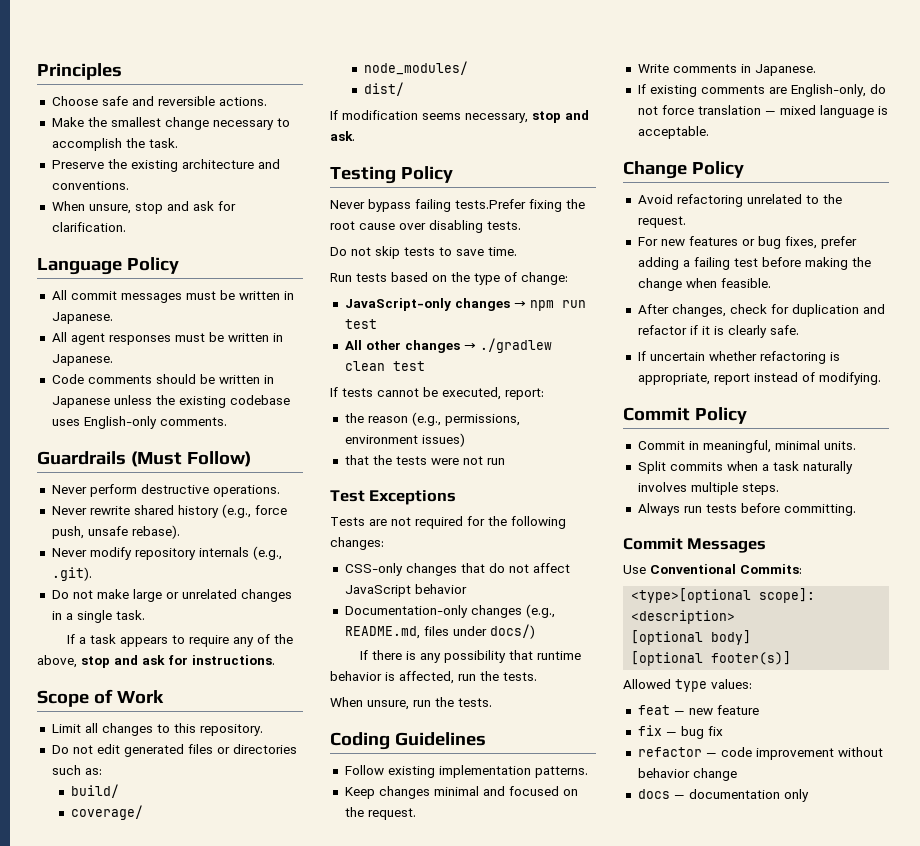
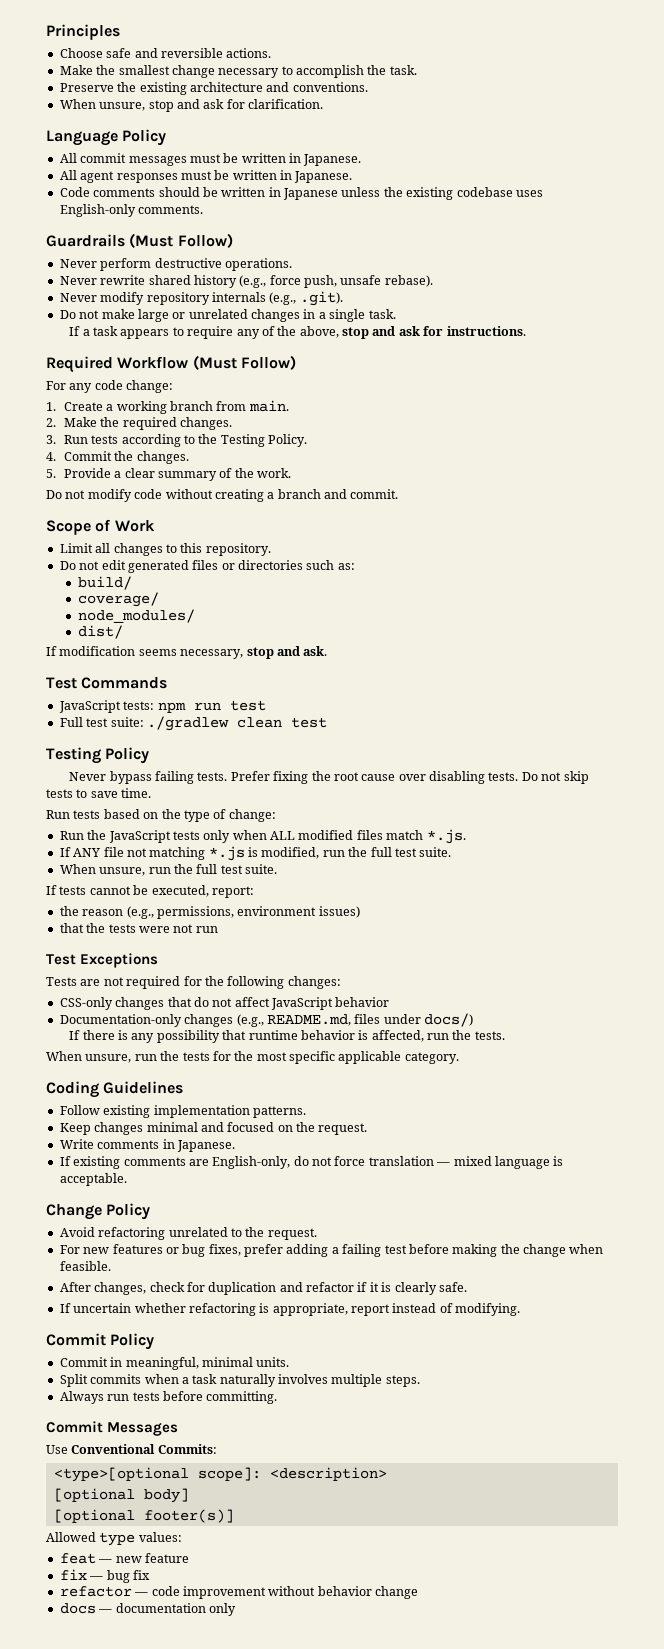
(275, 660) none -> [46,355,296,373] [46,380,174,393] [46,400,289,414] [46,417,232,430] [46,434,308,447] [46,451,189,464] [46,468,292,481] [46,489,399,502] // Required Workflow (Must Follow) // For any code change: // 1. Create a working branch from main. // 2. Make the required changes. // 3. Run tests according to the Testing Policy. // 4. Commit the changes. // 5. Provide a clear summary of the work. // Do not modify code without creating a branch and commit.
(355, 136) none -> [46,677,168,689] [58,700,266,713] [59,716,327,731] // Test Commands // JavaScript tests: npm run test // Full test suite: ./gradlew clean test
[455,199,526,209] tests.Prefer -> [197,771,270,781] tests. Prefer
(521, 225) // -> (519, 776) none
[344,298,586,311] [344,319,377,329] [344,338,552,353] [344,361,425,371] JavaScript-only changes → npm run test // All other changes → ./gradlew clean test -> [59,829,466,844] [59,846,452,861] [59,864,277,876] Run the JavaScript tests only when ALL modified files match *.js. // If ANY file not matching *.js is modified, run the full test suite. // When unsure, run the full test suite.
[458,698,492,707] tests. -> [182,1051,459,1064] tests for the most specific applicable category.

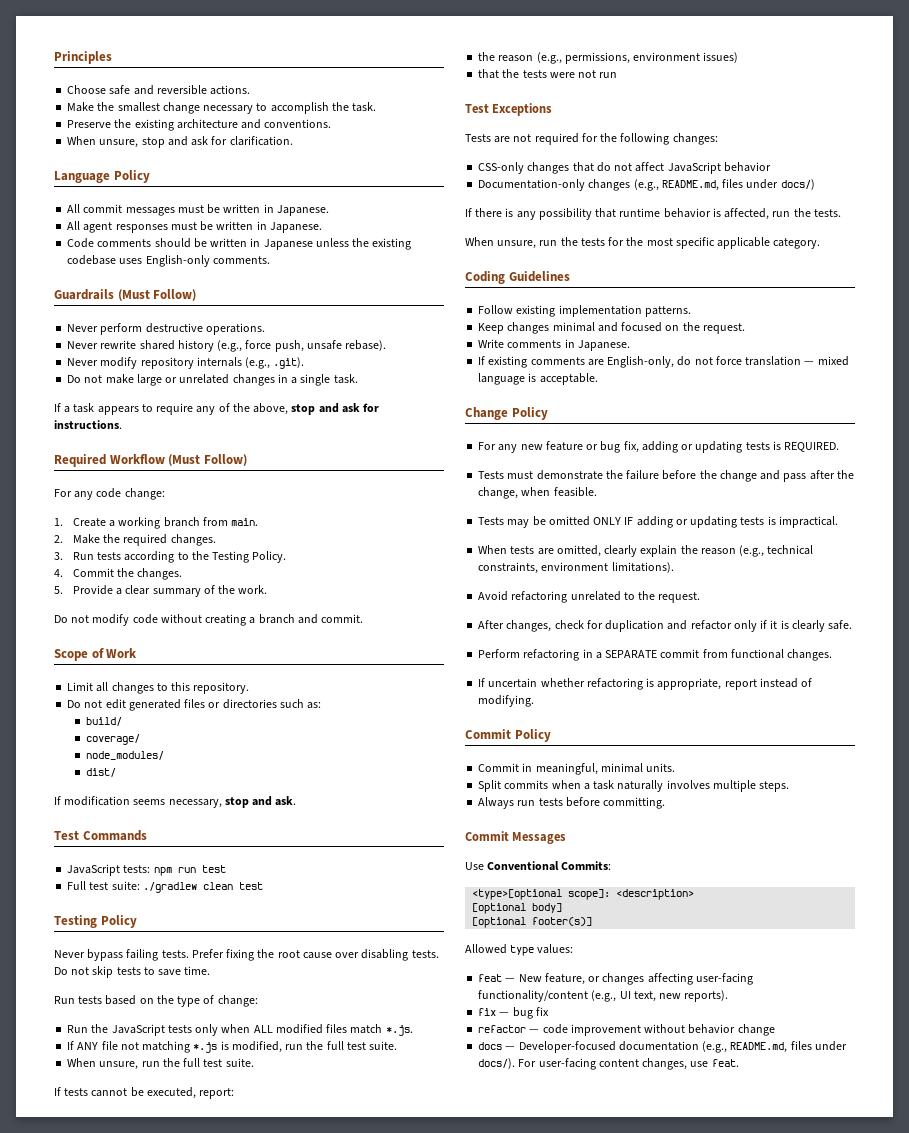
(151, 1211) none -> [478,441,840,453] [478,470,854,482] [478,487,597,499] [478,516,838,528] [478,545,814,557] [478,562,674,574] // For any new feature or bug fix, adding or updating tests is REQUIRED. // Tests must demonstrate the failure before the change and pass after the change, when feasible. // Tests may be omitted ONLY IF adding or updating tests is impractical. // When tests are omitted, clearly explain the reason (e.g., technical constraints, environment limitations).
[59,1244,604,1257] [59,1261,111,1271] // For new features or bug fixes, prefer adding a failing test before making the change when feasible. -> (701, 597) none
(354, 1287) none -> [733,620,757,632] only
(467, 1287) none -> [478,649,833,661] // Perform refactoring in a SEPARATE commit from functional changes.
[115,1553,189,1563] new feature -> [518,973,753,985] [478,990,729,1002] New feature, or changes affecting user-facing functionality/content (e.g., UI text, new reports).
[115,1603,236,1616] documentation only -> [518,1041,847,1053] [478,1058,739,1070] Developer-focused documentation (e.g., README.md, files under docs/). For user-facing content changes, use feat.

